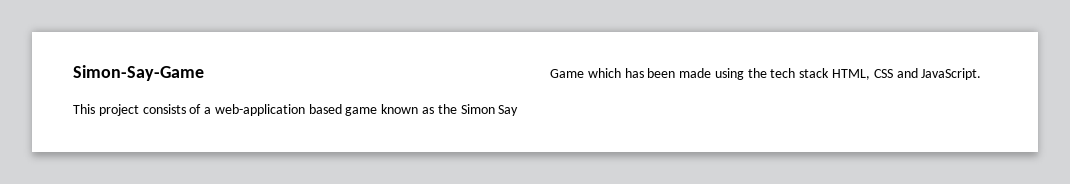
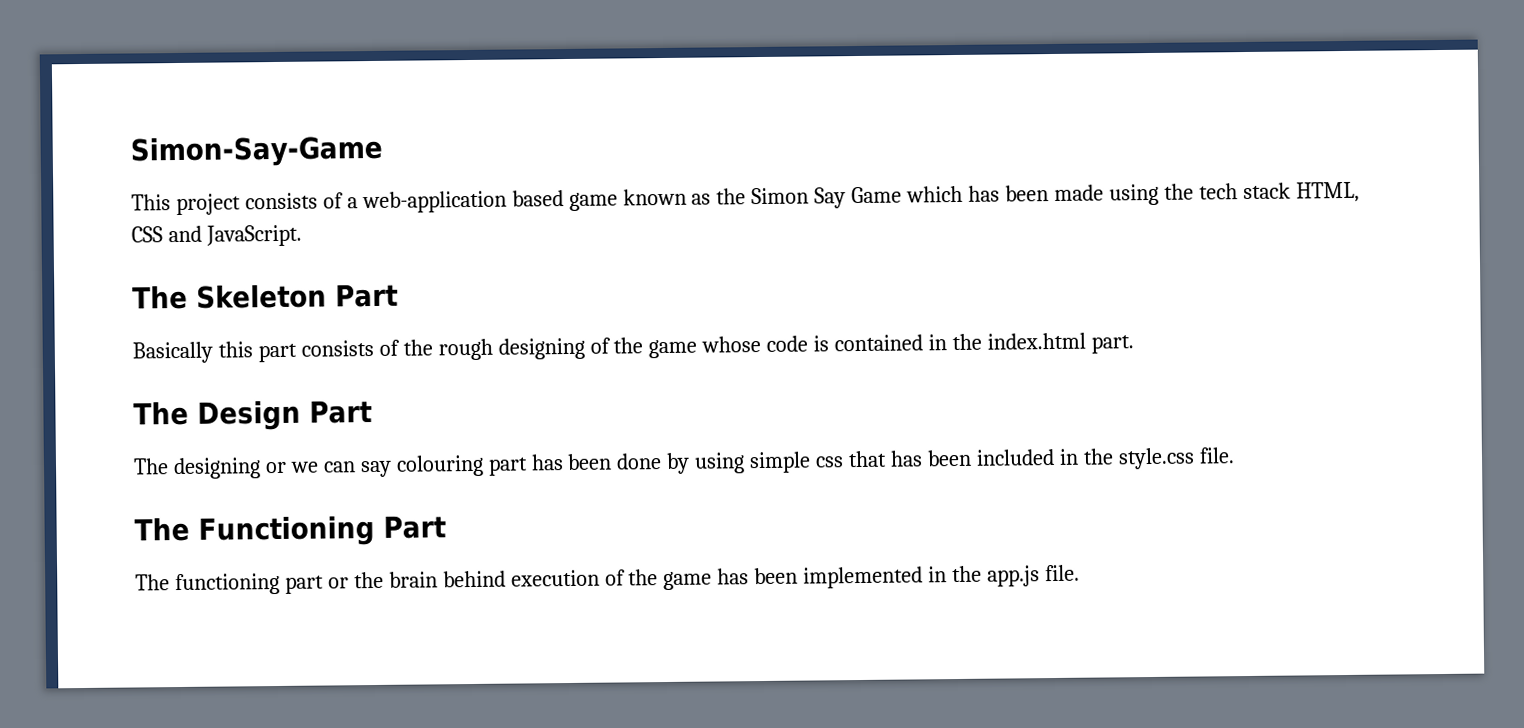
(982, 74) none -> [132,283,398,310] [132,332,1134,364] [133,399,372,431] [133,447,1235,480] [134,514,446,547] [135,564,1080,596] // The Skeleton Part // Basically this part consists of the rough designing of the game whose code is contained in the index.html part. // The Design Part // The designing or we can say colouring part has been done by using simple css that has been included in the style.css file. // The Functioning Part // The functioning part or the brain behind execution of the game has been implemented in the app.js file.

